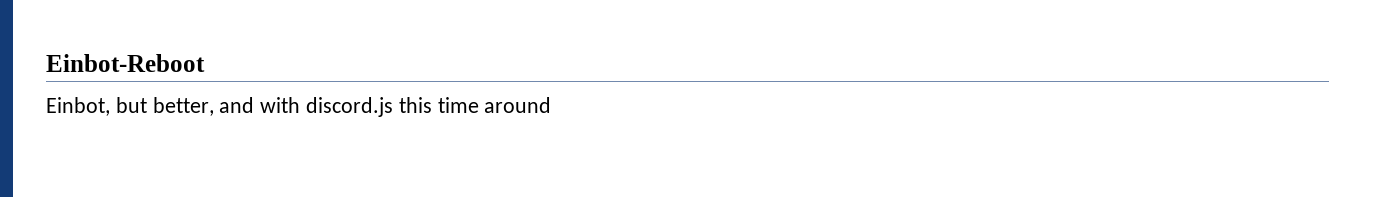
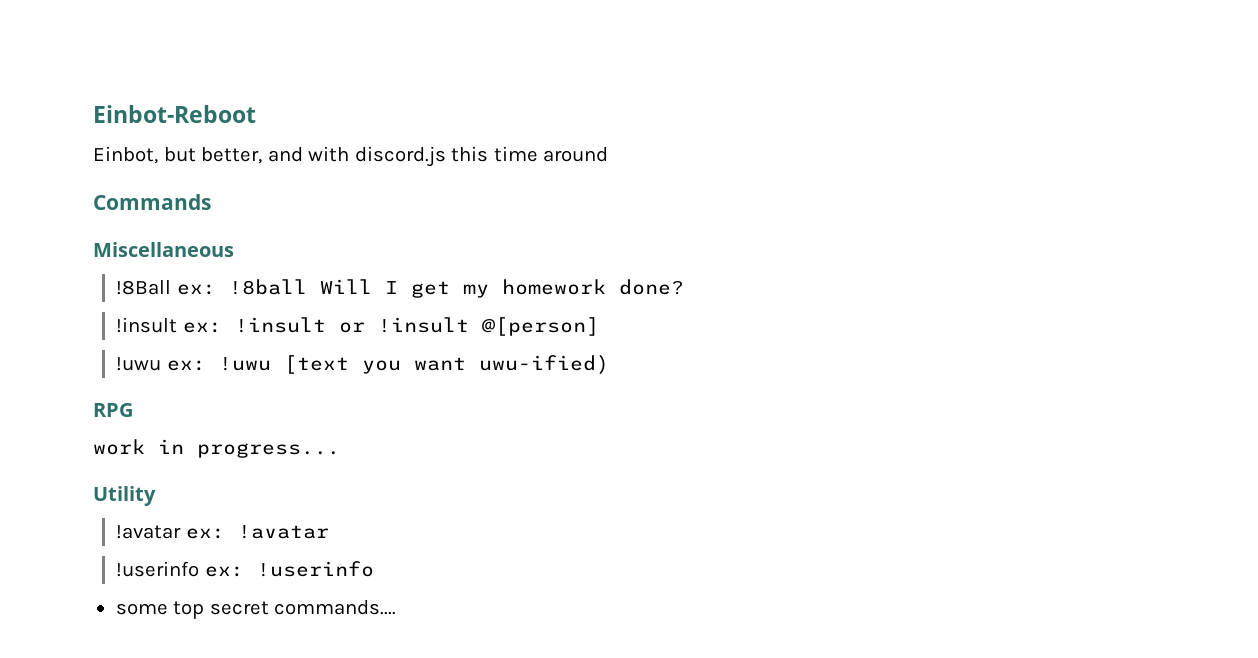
(552, 105) none -> [93,194,211,210] [93,242,234,257] [116,279,684,298] [116,317,599,336] [116,355,609,375] [93,403,133,417] [93,439,340,458] [93,486,156,506] [116,525,329,539] [116,561,374,577] [115,600,397,619] // Commands // Miscellaneous // !8Ball ex: !8ball Will I get my homework done? // !insult ex: !insult or !insult @[person] // !uwu ex: !uwu [text you want uwu-ified) // RPG // work in progress... // Utility // !avatar ex: !avatar // !userinfo ex: !userinfo // some top secret commands....

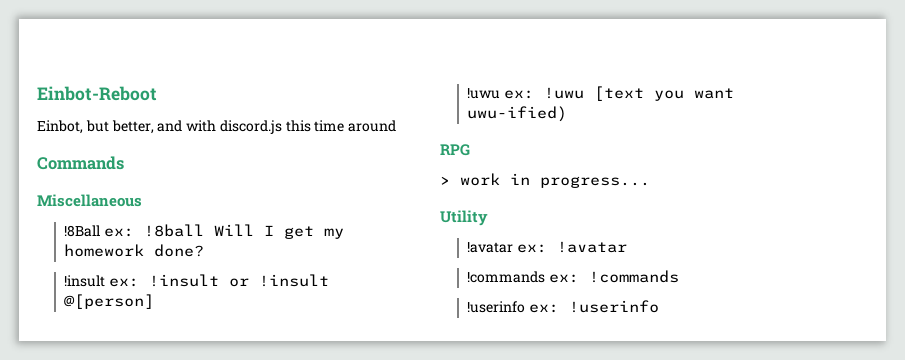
(133, 410) none -> [440,176,450,185] >
(329, 532) none -> [467,270,679,283] // !commands ex: !commands
[115,600,397,619] // some top secret commands.... -> (659, 306) none

